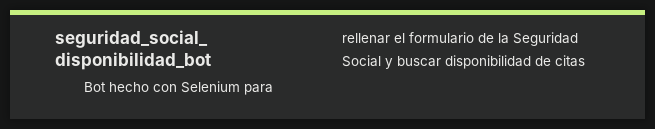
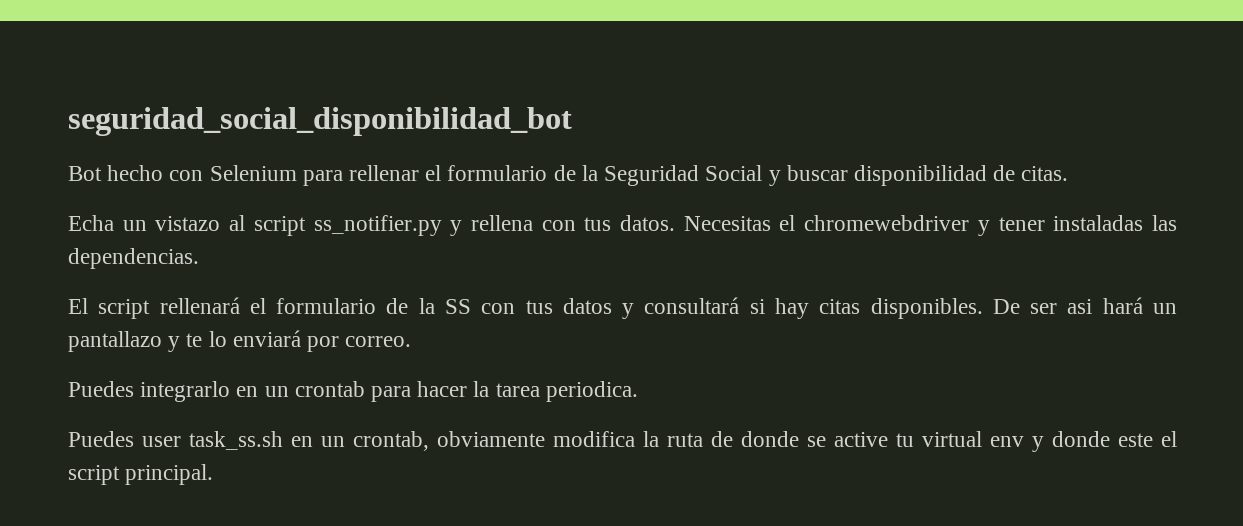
[555,55,585,67] citas -> [1021,166,1069,181] [68,215,1178,236] [68,248,199,269] [68,297,1178,319] [68,330,412,352] [68,381,638,402] [68,431,1177,452] [68,464,214,485] citas. // Echa un vistazo al script ss_notifier.py y rellena con tus datos. Necesitas el chromewebdriver y tener instaladas las dependencias. // El script rellenará el formulario de la SS con tus datos y consultará si hay citas disponibles. De ser asi hará un pantallazo y te lo enviará por correo. // Puedes integrarlo en un crontab para hacer la tarea periodica. // Puedes user task_ss.sh en un crontab, obviamente modifica la ruta de donde se active tu virtual env y donde este el script principal.

